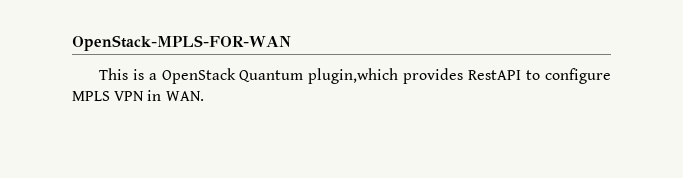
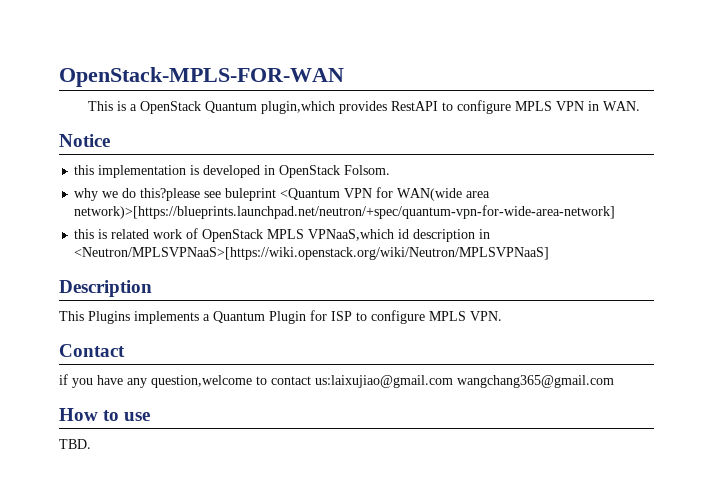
(204, 96) none -> [59,134,110,147] [74,165,391,178] [74,187,491,201] [74,205,616,219] [74,228,491,242] [74,247,550,260] [59,280,152,297] [59,310,502,324] [59,344,125,357] [59,374,614,388] [59,408,151,421] [59,439,91,449] // Notice // this implementation is developed in OpenStack Folsom. // why we do this?please see buleprint <Quantum VPN for WAN(wide area network)>[https://blueprints.launchpad.net/neutron/+spec/quantum-vpn-for-wide-area-network] // this is related work of OpenStack MPLS VPNaaS,which id description in <Neutron/MPLSVPNaaS>[https://wiki.openstack.org/wiki/Neutron/MPLSVPNaaS] // Description // This Plugins implements a Quantum Plugin for ISP to configure MPLS VPN. // Contact // if you have any question,welcome to contact us:laixujiao@gmail.com wangchang365@gmail.com // How to use // TBD.

